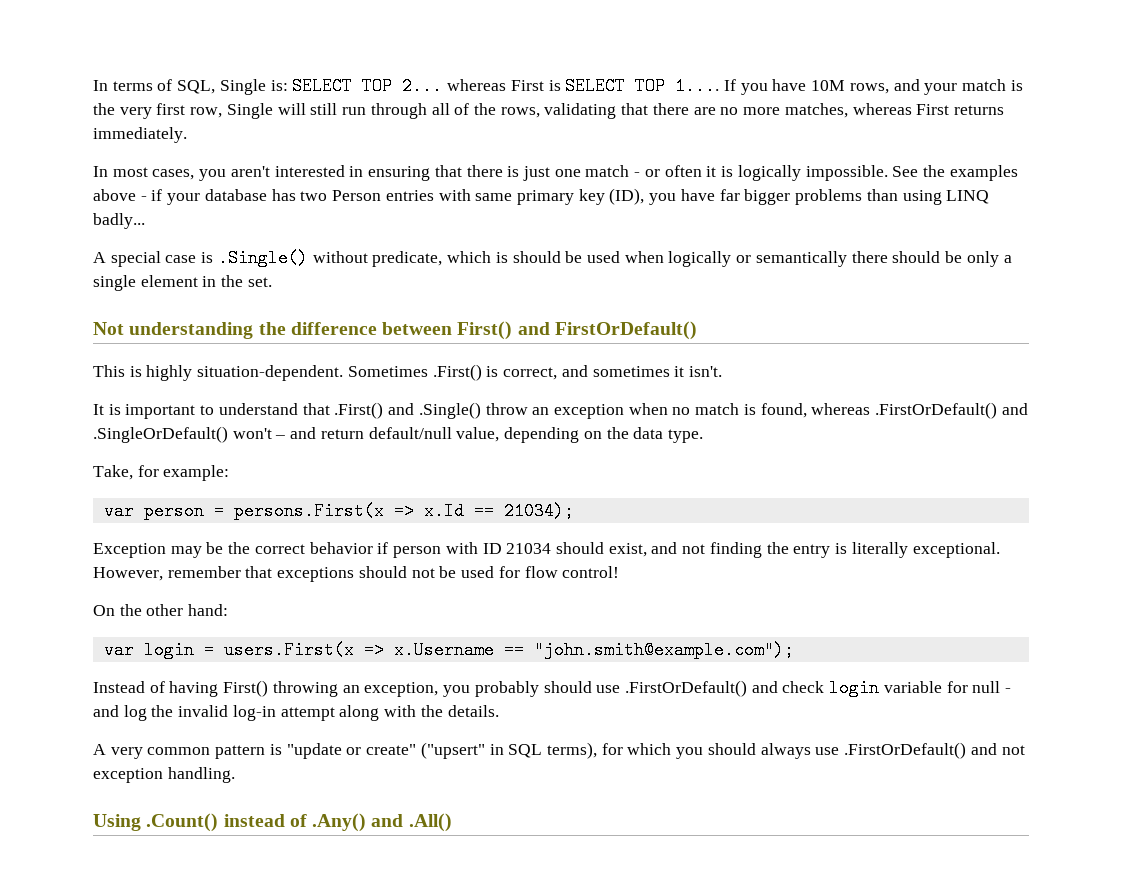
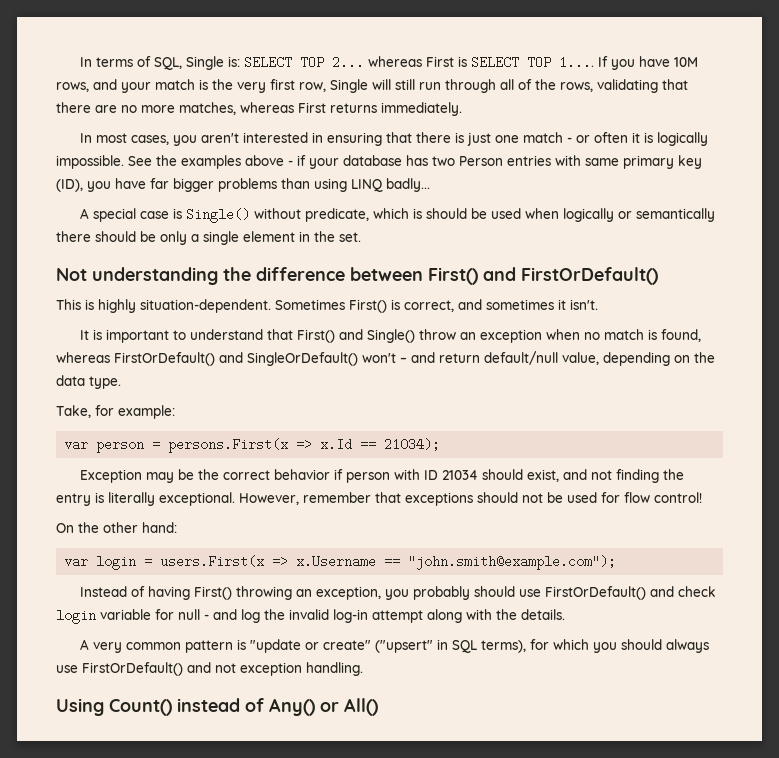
[217,249,308,267] .Single() -> [186,208,251,223] Single()
[432,364,482,381] .First() -> [349,299,387,313] First()
[334,402,481,419] .First() and .Single() -> [297,329,416,343] First() and Single()
[875,402,1028,419] [93,426,228,443] .FirstOrDefault() and .SingleOrDefault() -> [114,352,358,366] FirstOrDefault() and SingleOrDefault()
[624,680,747,697] .FirstOrDefault() -> [545,586,647,600] FirstOrDefault()
[844,742,967,759] .FirstOrDefault() -> [82,662,183,676] FirstOrDefault()
[146,813,219,832] .Count() -> [109,699,172,716] Count()
[312,813,452,832] .Any() and .All() -> [269,698,378,716] Any() or All()

